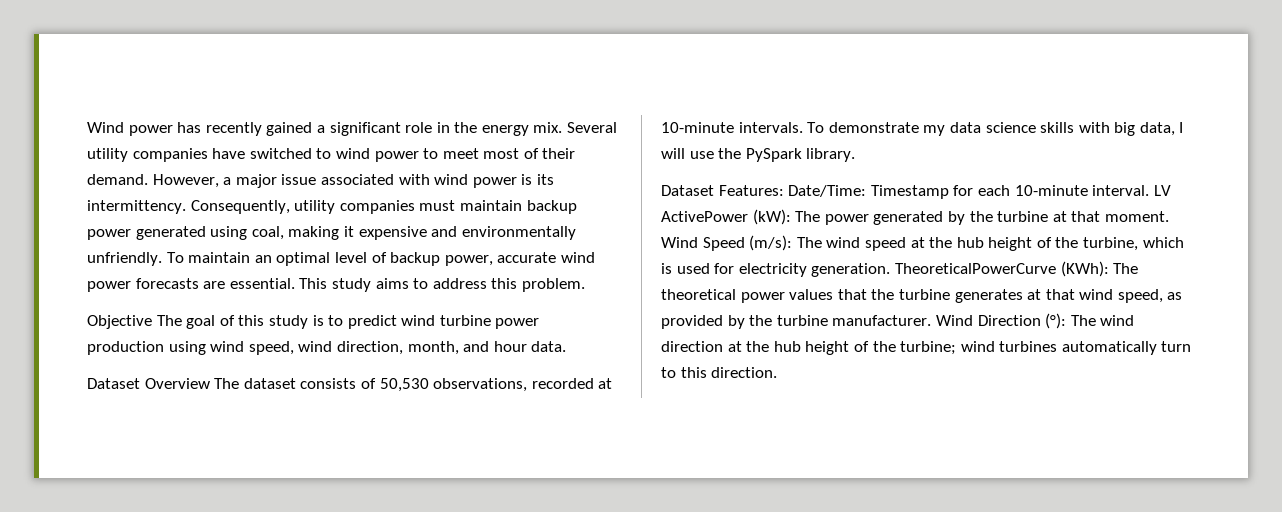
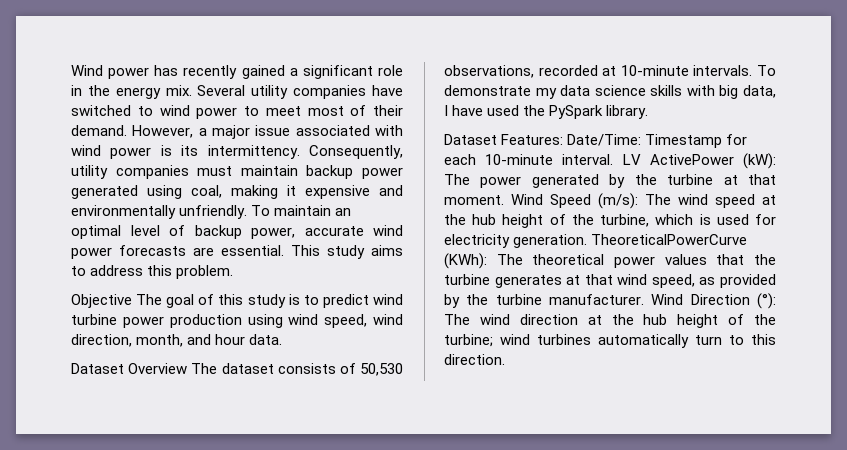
[661,148,714,159] will use -> [452,105,520,116] have used

